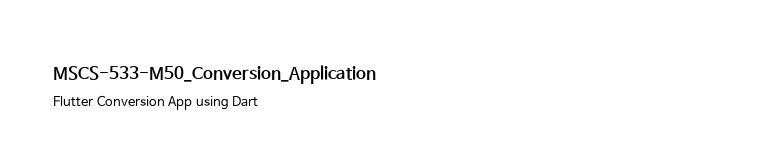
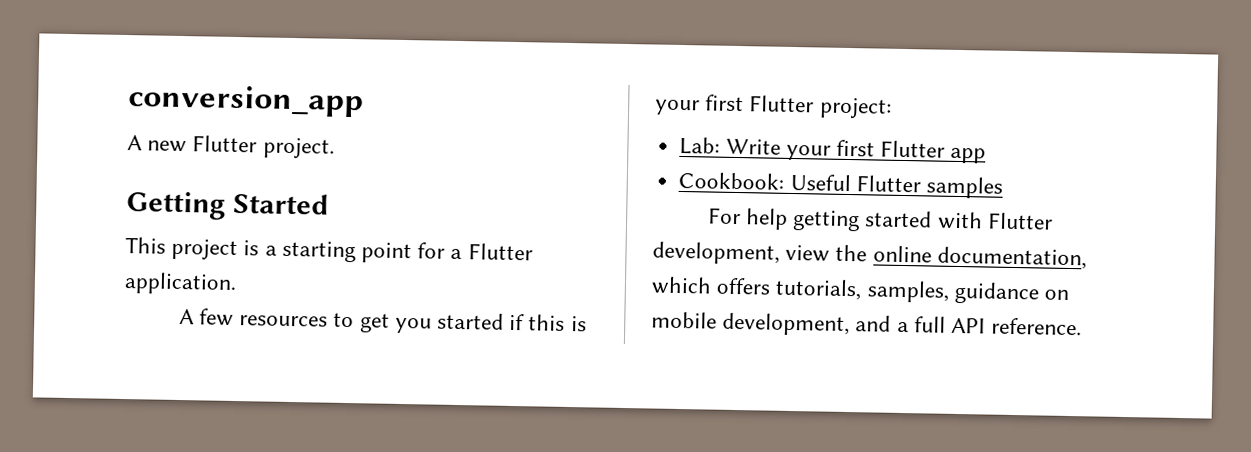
[53,65,376,84] [53,95,259,110] MSCS-533-M50_Conversion_Application // Flutter Conversion App using Dart -> [127,84,364,118] [127,135,335,159] [126,191,329,220] [125,237,533,264] [124,272,237,296] [178,308,587,334] [655,94,892,119] [679,136,987,164] [678,171,1003,199] [707,207,1053,232] [652,241,1087,270] [651,276,1070,305] [651,311,1083,337] conversion_app // A new Flutter project. // Getting Started // This project is a starting point for a Flutter application. // A few resources to get you started if this is your first Flutter project: // Lab: Write your first Flutter app // Cookbook: Useful Flutter samples // For help getting started with Flutter development, view the online documentation, which offers tutorials, samples, guidance on mobile development, and a full API reference.

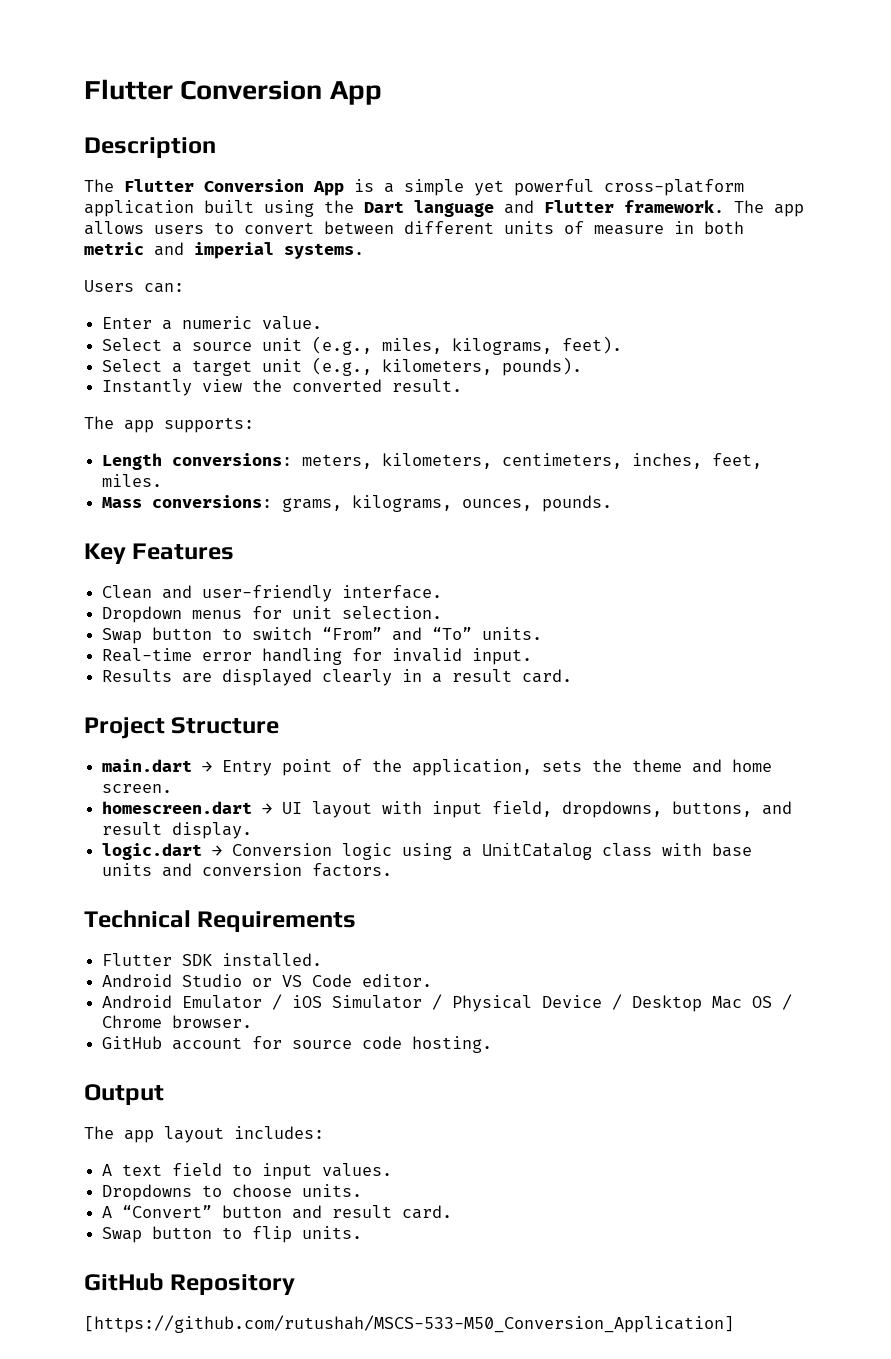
[127,84,364,118] [127,135,335,159] [126,191,329,220] [125,237,533,264] [124,272,237,296] [178,308,587,334] [655,94,892,119] [679,136,987,164] [678,171,1003,199] [707,207,1053,232] [652,241,1087,270] [651,276,1070,305] [651,311,1083,337] conversion_app // A new Flutter project. // Getting Started // This project is a starting point for a Flutter application. // A few resources to get you started if this is your first Flutter project: // Lab: Write your first Flutter app // Cookbook: Useful Flutter samples // For help getting started with Flutter development, view the online documentation, which offers tutorials, samples, guidance on mobile development, and a full API reference. -> [84,79,382,105] [84,137,216,158] [84,179,744,196] [84,200,804,217] [84,221,744,235] [84,242,364,259] [84,280,184,293] [102,316,323,330] [102,336,623,355] [102,357,583,376] [102,379,463,396] [84,416,254,433] [102,453,763,470] [102,474,163,487] [102,495,613,512] [84,543,235,564] [102,585,443,602] [102,606,443,623] [102,627,543,644] [102,648,533,665] [102,669,573,686] [84,717,280,739] [102,759,773,776] [102,784,173,793] [102,801,793,818] [102,822,253,839] [102,842,753,860] [102,863,393,877] [84,910,357,932] [102,953,323,967] [102,974,433,987] [102,994,793,1012] [102,1015,253,1028] [102,1036,493,1053] [84,1084,164,1105] [84,1126,324,1143] [102,1163,393,1180] [102,1184,363,1201] [102,1205,453,1219] [102,1226,363,1243] [84,1273,296,1295] [84,1315,734,1333] Flutter Conversion App // Description // The Flutter Conversion App is a simple yet powerful cross-platform application built using the Dart language and Flutter framework. The app allows users to convert between different units of measure in both metric and imperial systems. // Users can: // Enter a numeric value. // Select a source unit (e.g., miles, kilograms, feet). // Select a target unit (e.g., kilometers, pounds). // Instantly view the converted result. // The app supports: // Length conversions: meters, kilometers, centimeters, inches, feet, miles. // Mass conversions: grams, kilograms, ounces, pounds. // Key Features // Clean and user-friendly interface. // Dropdown menus for unit selection. // Swap button to switch “From” and “To” units. // Real-time error handling for invalid input. // Results are displayed clearly in a result card. // Project Structure // main.dart → Entry point of the application, sets the theme and home screen. // homescreen.dart → UI layout with input field, dropdowns, buttons, and result display. // logic.dart → Conversion logic using a UnitCatalog class with base units and conversion factors. // Technical Requirements // Flutter SDK installed. // Android Studio or VS Code editor. // Android Emulator / iOS Simulator / Physical Device / Desktop Mac OS / Chrome browser. // GitHub account for source code hosting. // Output // The app layout includes: // A text field to input values. // Dropdowns to choose units. // A “Convert” button and result card. // Swap button to flip units. // GitHub Repository // [https://github.com/rutushah/MSCS-533-M50_Conversion_Application]

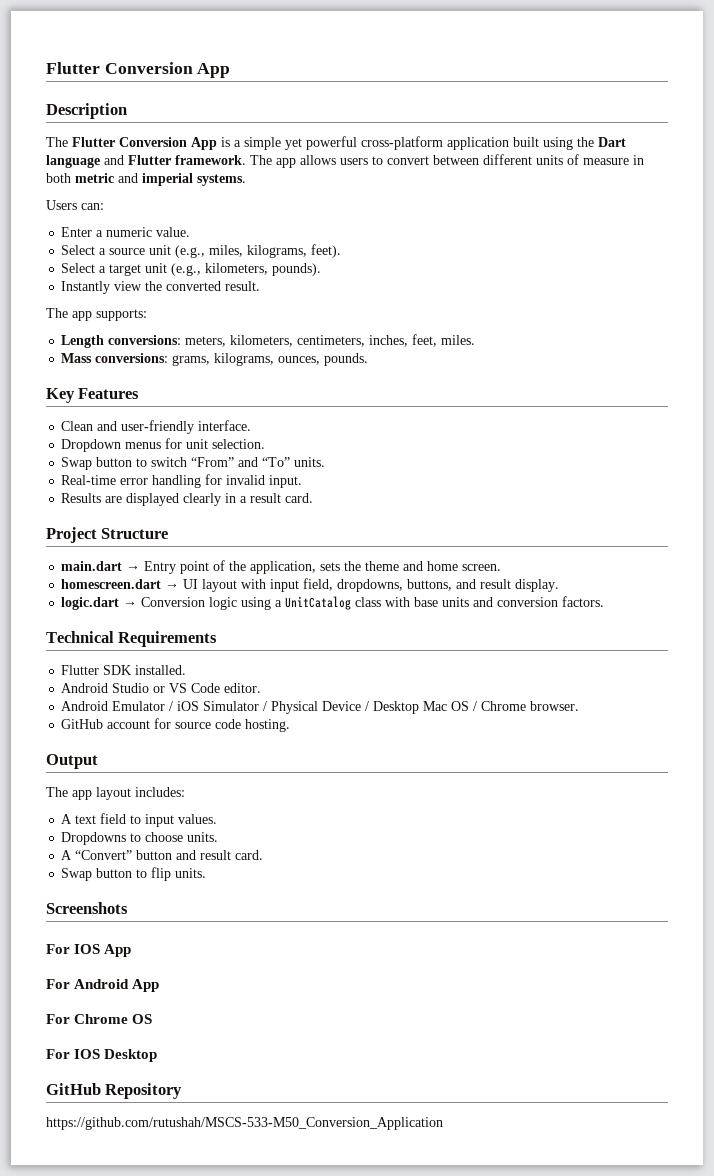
(363, 1232) none -> [46,902,128,914] [46,944,132,957] [46,979,160,992] [46,1014,153,1024] [46,1049,158,1062] // Screenshots // For IOS App // For Android App // For Chrome OS // For IOS Desktop
[84,1315,734,1333] [https://github.com/rutushah/MSCS-533-M50_Conversion_Application] -> [46,1117,443,1130] https://github.com/rutushah/MSCS-533-M50_Conversion_Application

